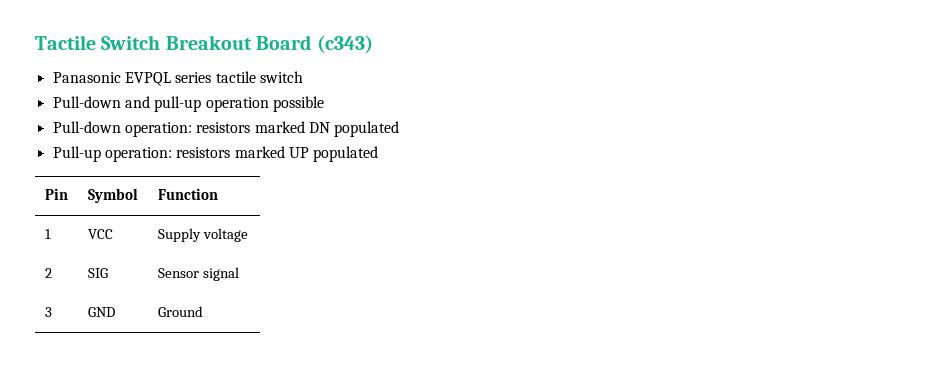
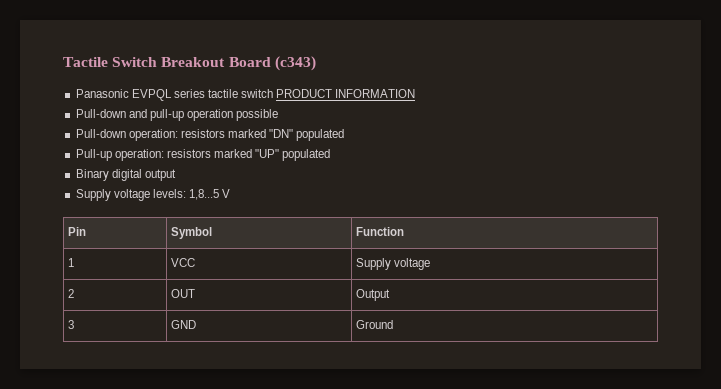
(303, 77) none -> [276,89,416,98] PRODUCT INFORMATION
[308,122,330,133] DN -> [269,129,294,138] "DN"
[288,146,379,162] UP populated -> [255,149,331,161] [75,169,176,181] [75,189,231,201] "UP" populated // Binary digital output // Supply voltage levels: 1,8...5 V
[87,268,108,278] [157,267,239,281] SIG | Sensor signal -> [171,289,196,298] [356,289,391,301] OUT | Output

